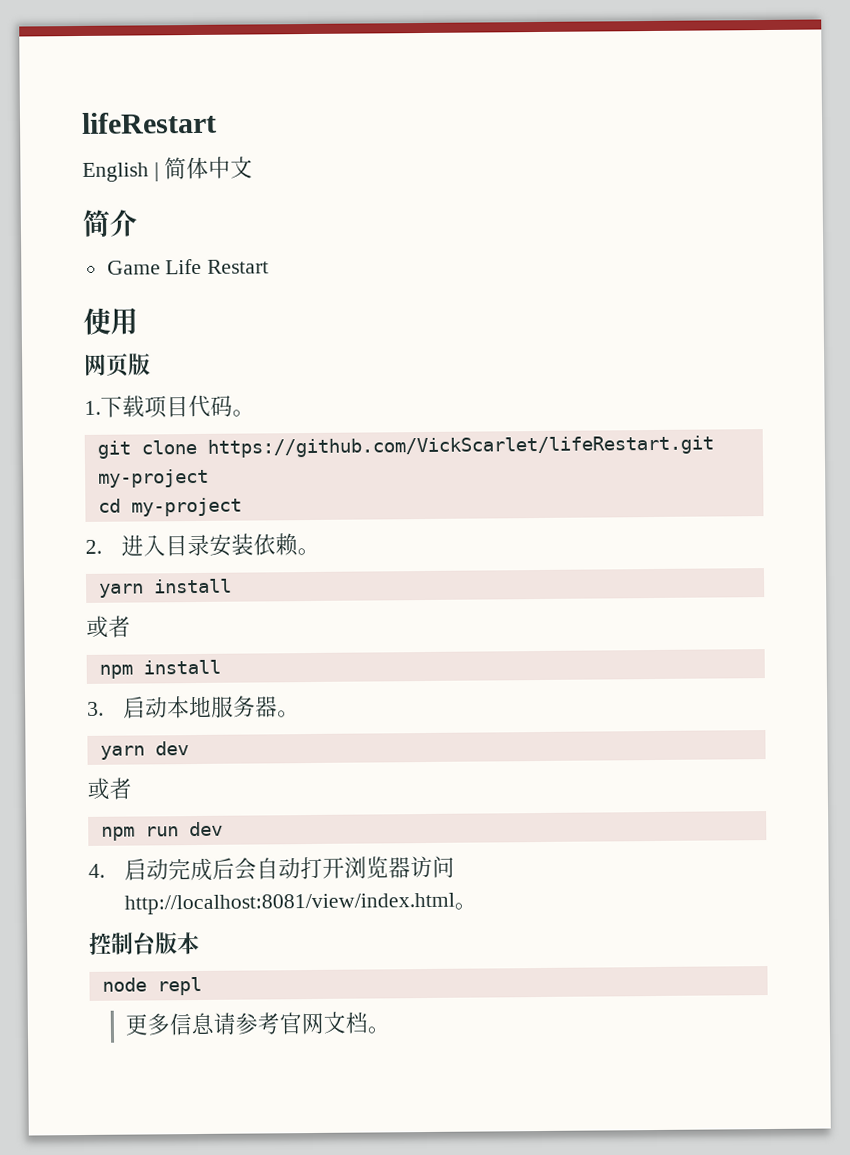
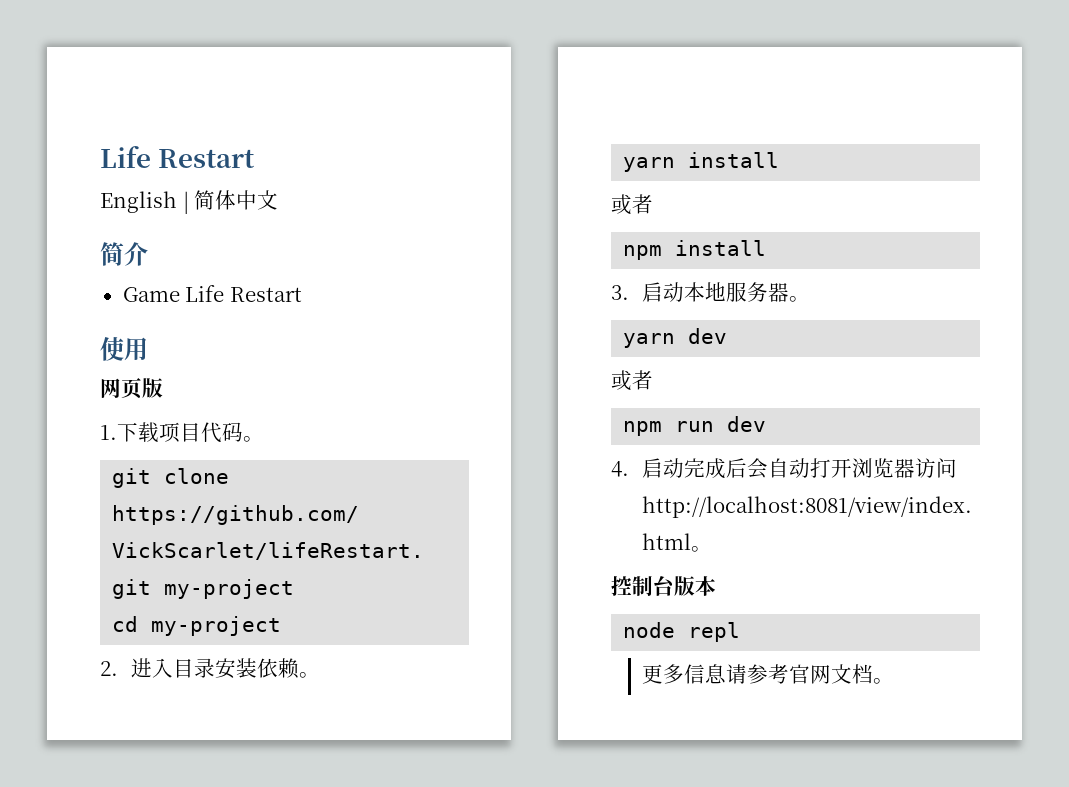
[81,111,217,134] lifeRestart -> [100,146,256,168] Life Restart

